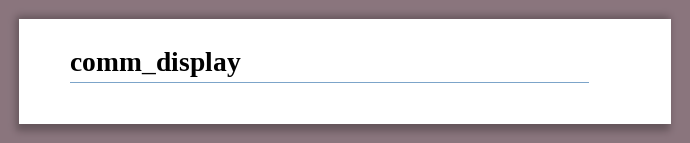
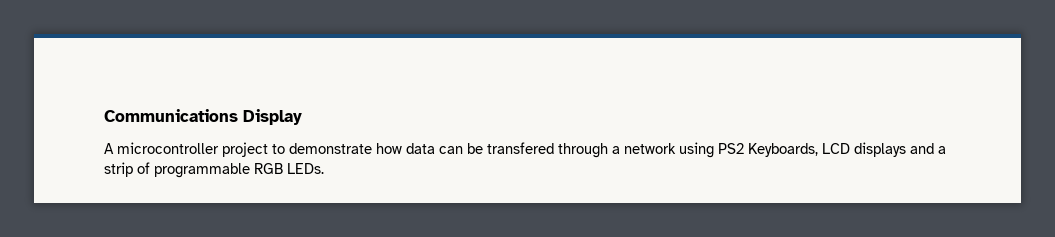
[70,52,241,77] comm_display -> [104,109,302,125] [104,142,946,158] [104,162,324,178] Communications Display // A microcontroller project to demonstrate how data can be transfered through a network using PS2 Keyboards, LCD displays and a strip of programmable RGB LEDs.

